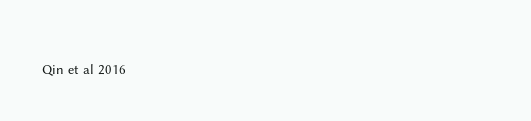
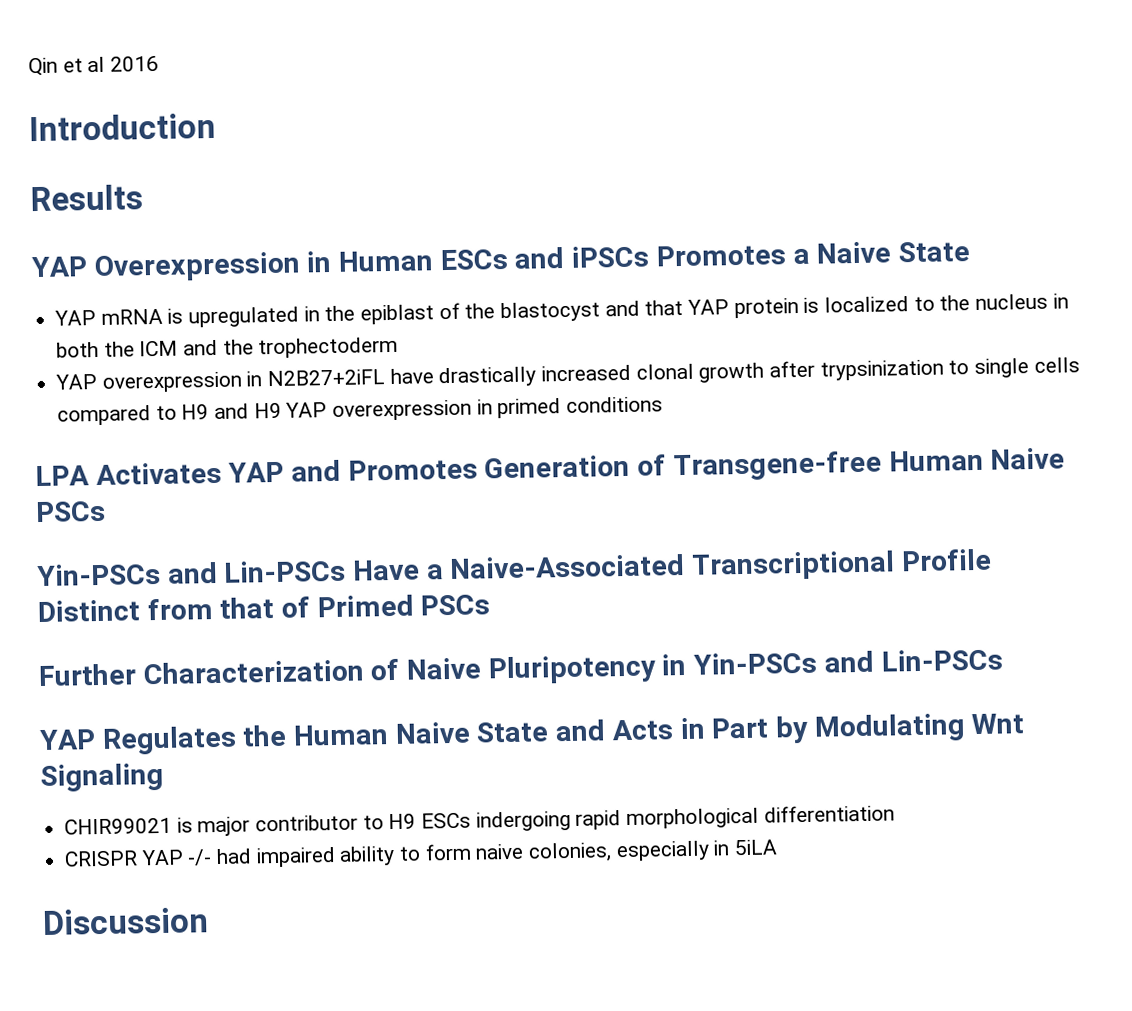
(126, 70) none -> [29,112,216,142] [30,184,143,212] [31,241,970,283] [54,293,1069,328] [56,336,399,359] [55,357,1080,393] [57,396,664,426] [35,447,1066,487] [35,500,106,523] [36,548,992,587] [37,594,491,623] [38,648,1003,687] [39,713,1025,755] [40,762,164,793] [64,804,895,837] [64,839,778,868] [42,907,209,936] // Introduction // Results // YAP Overexpression in Human ESCs and iPSCs Promotes a Naive State // YAP mRNA is upregulated in the epiblast of the blastocyst and that YAP protein is localized to the nucleus in both the ICM and the trophectoderm // YAP overexpression in N2B27+2iFL have drastically increased clonal growth after trypsinization to single cells compared to H9 and H9 YAP overexpression in primed conditions // LPA Activates YAP and Promotes Generation of Transgene-free Human Naive PSCs // Yin-PSCs and Lin-PSCs Have a Naive-Associated Transcriptional Profile Distinct from that of Primed PSCs // Further Characterization of Naive Pluripotency in Yin-PSCs and Lin-PSCs // YAP Regulates the Human Naive State and Acts in Part by Modulating Wnt Signaling // CHIR99021 is major contributor to H9 ESCs indergoing rapid morphological differentiation // CRISPR YAP -/- had impaired ability to form naive colonies, especially in 5iLA // Discussion

